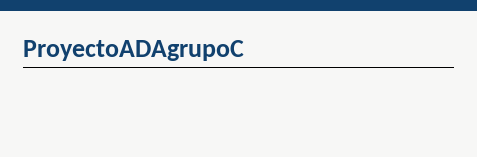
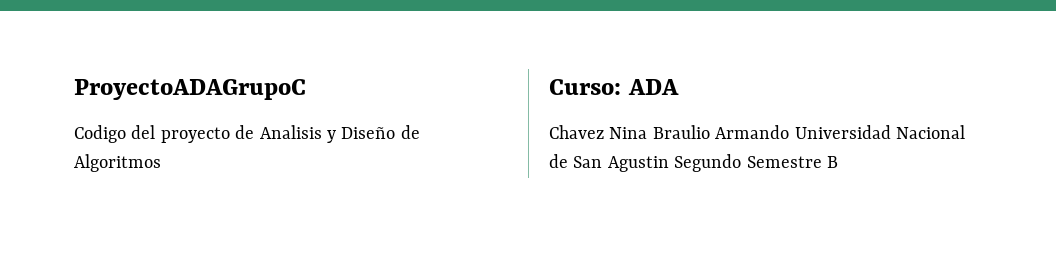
[23,40,244,61] ProyectoADAgrupoC -> [74,79,306,100] [74,125,420,143] [74,154,161,172] [549,79,679,95] [549,125,965,139] [549,154,838,172] ProyectoADAGrupoC // Codigo del proyecto de Analisis y Diseño de Algoritmos // Curso: ADA // Chavez Nina Braulio Armando Universidad Nacional de San Agustin Segundo Semestre B

